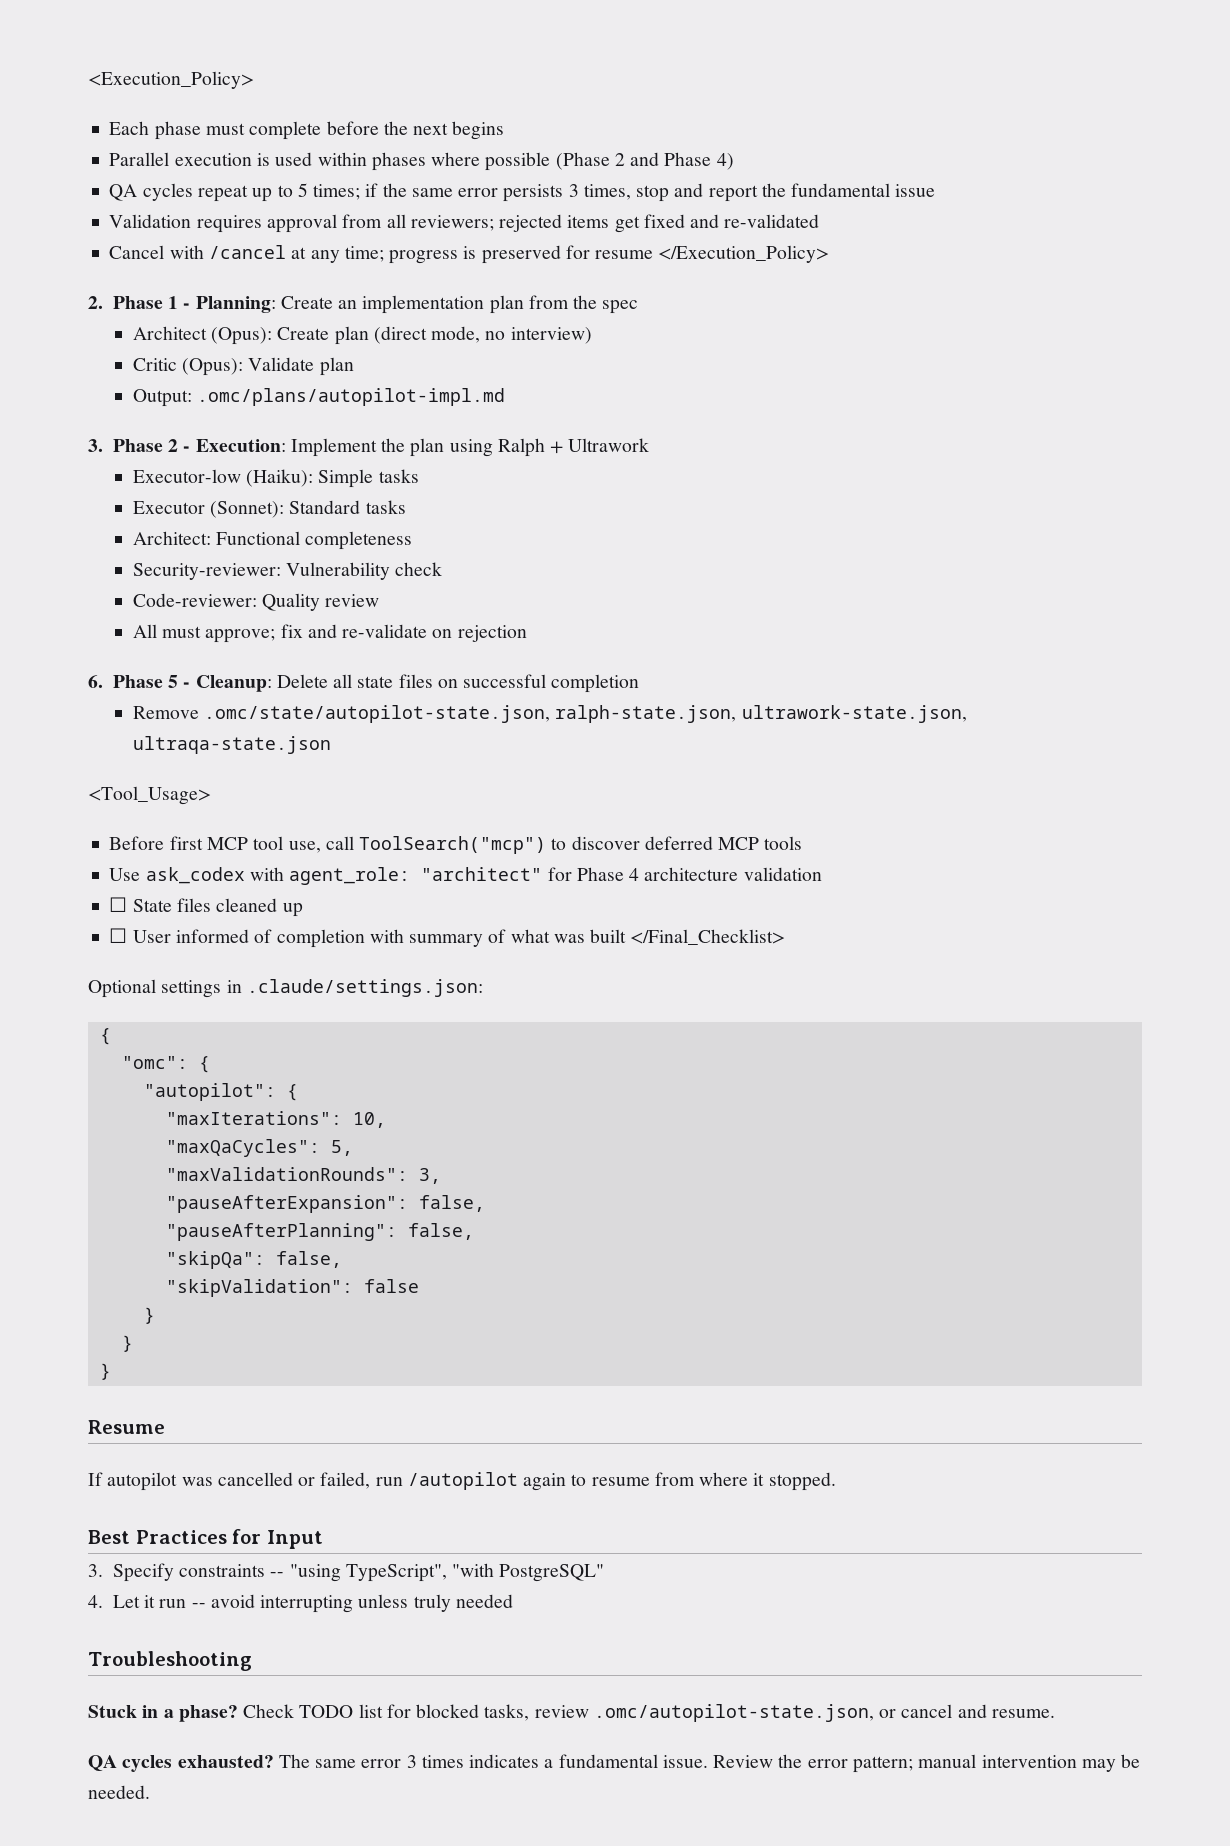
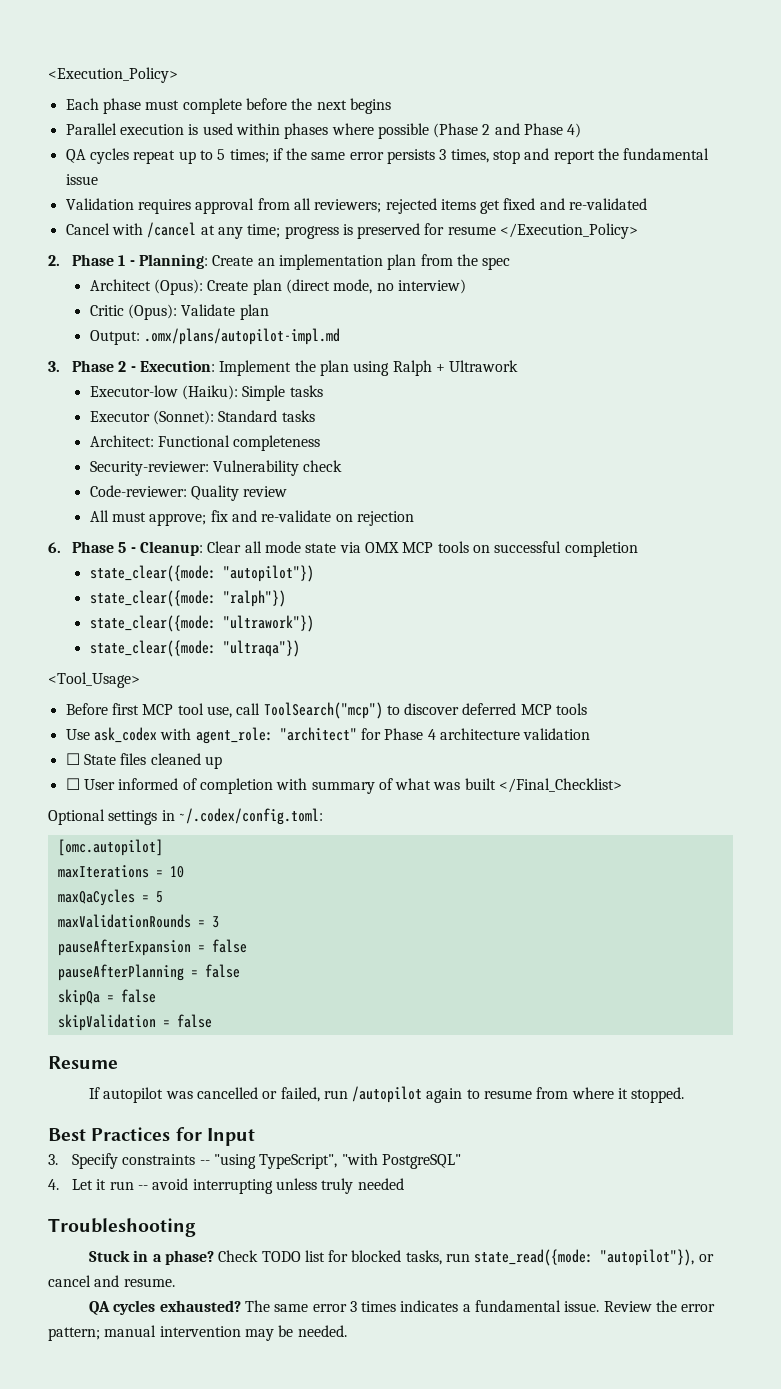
[197,388,506,406] .omc/plans/autopilot-impl.md -> [144,328,341,345] .omx/plans/autopilot-impl.md
[276,674,640,693] [132,705,967,723] [132,736,331,754] Delete all state files on successful completion // Remove .omc/state/autopilot-state.json, ralph-state.json, ultrawork-state.json, ultraqa-state.json -> [207,541,638,557] [89,565,314,582] [89,590,286,607] [89,615,314,632] [89,640,300,657] Clear all mode state via OMX MCP tools on successful completion // state_clear({mode: "autopilot"}) // state_clear({mode: "ralph"}) // state_clear({mode: "ultrawork"}) // state_clear({mode: "ultraqa"})
[246,979,483,997] [99,1028,111,1045] [121,1056,210,1073] [143,1083,298,1101] [165,1111,386,1128] [165,1139,353,1157] [165,1167,441,1184] [165,1195,485,1213] [165,1223,474,1241] [165,1251,342,1269] [165,1279,419,1297] [143,1307,155,1324] [121,1335,133,1352] [99,1363,111,1380] .claude/settings.json: // { // "omc": { // "autopilot": { // "maxIterations": 10, // "maxQaCycles": 5, // "maxValidationRounds": 3, // "pauseAfterExpansion": false, // "pauseAfterPlanning": false, // "skipQa": false, // "skipValidation": false // } // } // } -> [178,808,323,825] [57,839,163,856] [57,865,184,878] [57,889,163,906] [57,914,219,928] [57,939,247,956] [57,964,240,981] [57,989,156,1006] [57,1014,212,1031] ~/.codex/config.toml: // [omc.autopilot] // maxIterations = 10 // maxQaCycles = 5 // maxValidationRounds = 3 // pauseAfterExpansion = false // pauseAfterPlanning = false // skipQa = false // skipValidation = false
[534,1704,874,1722] review .omc/autopilot-state.json, -> [446,1249,695,1266] run state_read({mode: "autopilot"}),

